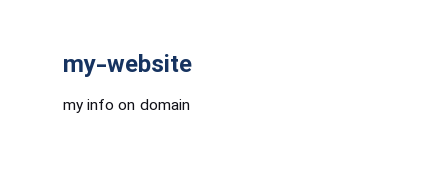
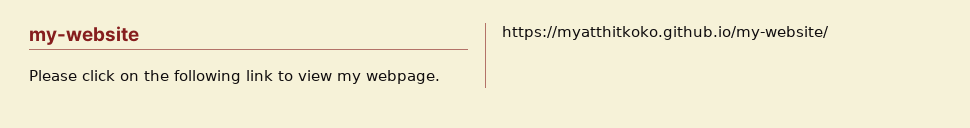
[63,99,190,113] my info on domain -> [29,70,440,84] [502,26,829,40] Please click on the following link to view my webpage. https://myatthitkoko.github.io/my-website/

